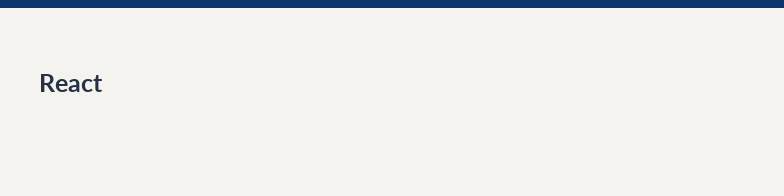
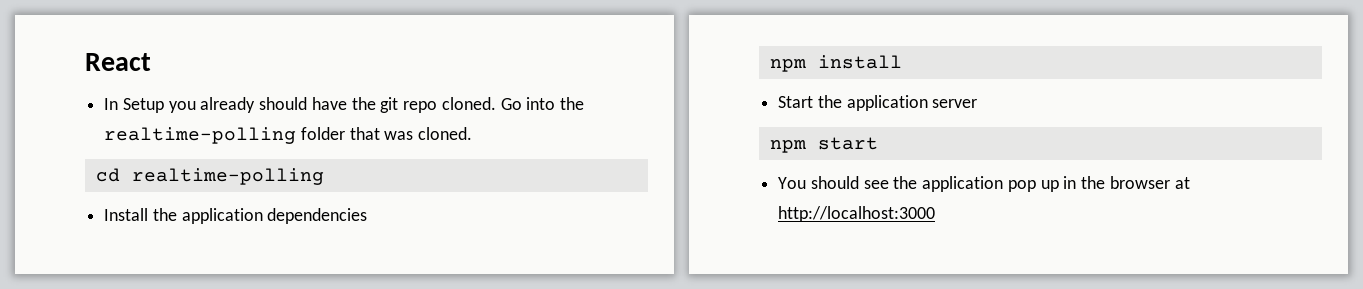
(103, 83) none -> [104,97,584,113] [104,127,473,144] [95,168,324,185] [104,208,368,224] [769,55,902,72] [778,95,978,111] [769,137,878,153] [778,176,1190,192] [778,206,936,222] // In Setup you already should have the git repo cloned. Go into the realtime-polling folder that was cloned. // cd realtime-polling // Install the application dependencies // npm install // Start the application server // npm start // You should see the application pop up in the browser at http://localhost:3000

